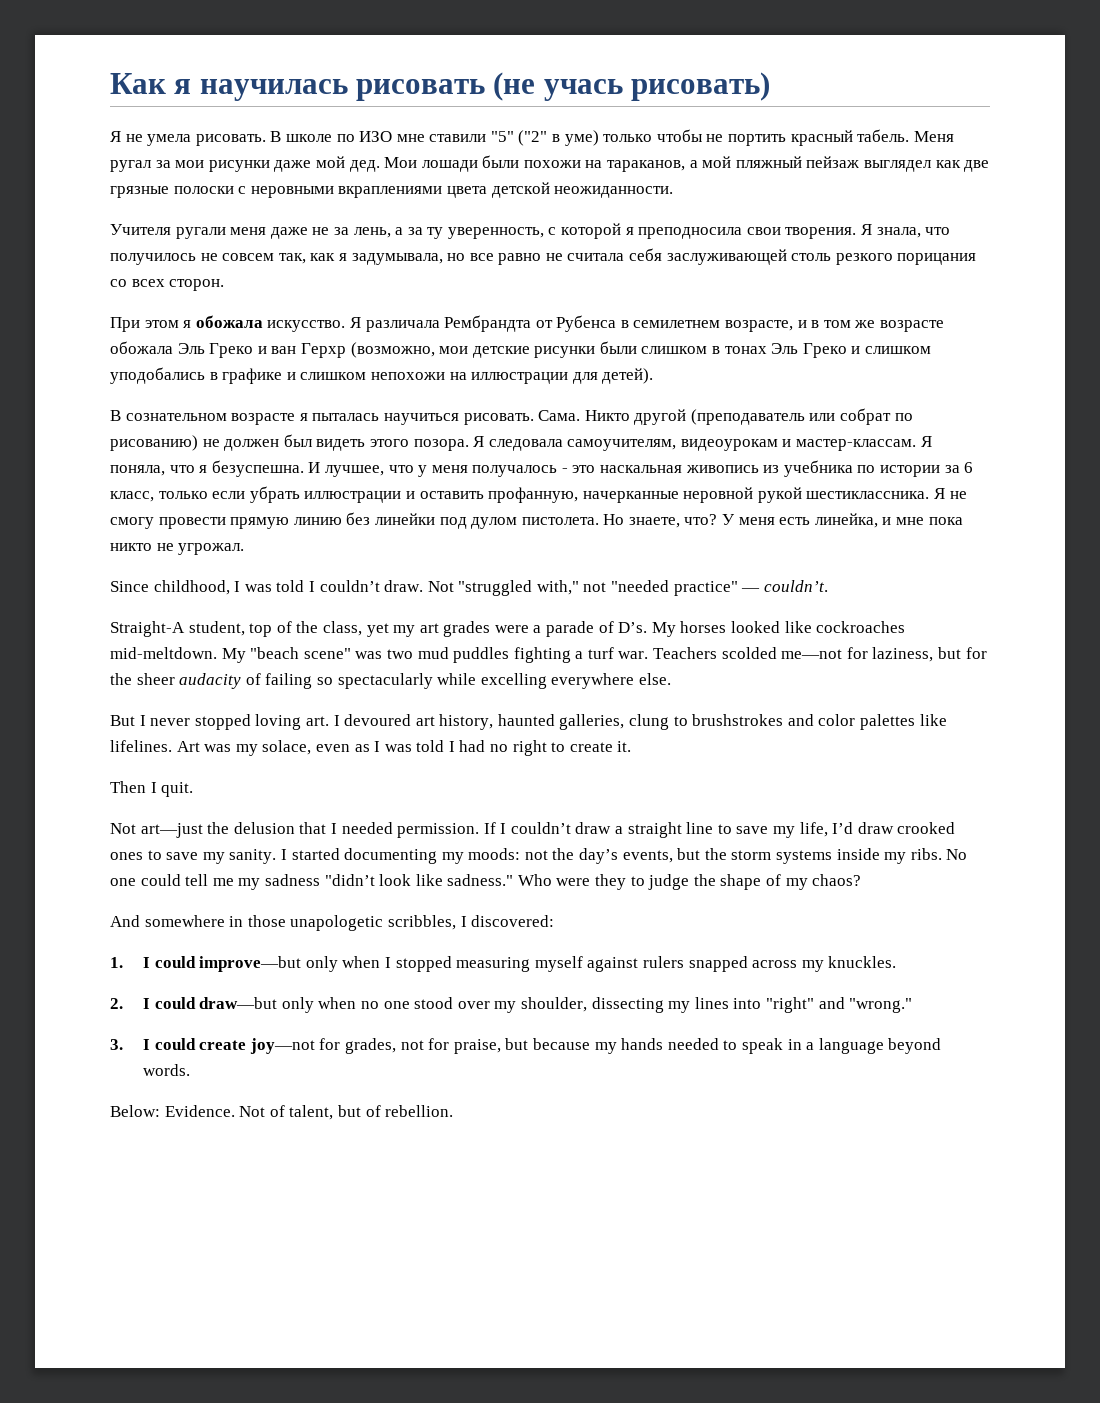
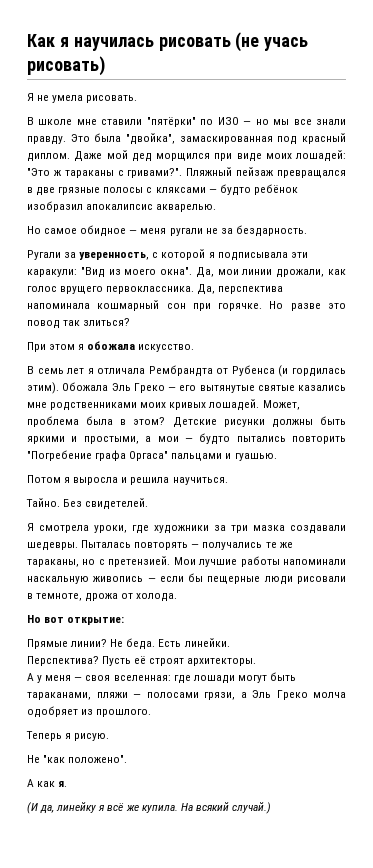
(266, 140) none -> (138, 99) //
[336,129,954,146] [110,155,990,172] [110,182,674,198] [110,223,951,239] [110,248,977,265] [110,279,225,291] по ИЗО мне ставили "5" ("2" в уме) только чтобы не портить красный табель. Меня ругал за мои рисунки даже мой дед. Мои лошади были похожи на тараканов, а мой пляжный пейзаж выглядел как две грязные полоски с неровными вкраплениями цвета детской неожиданности. // Учителя ругали меня даже не за лень, а за ту уверенность, с которой я преподносила свои творения. Я знала, что получилось не совсем так, как я задумывала, но все равно не считала себя заслуживающей столь резкого порицания со всех сторон. -> [76,117,346,127] [27,133,346,145] [27,150,346,162] [27,167,346,178] [27,184,298,196] [27,201,217,212] [27,225,307,237] [27,249,308,261] [27,267,346,278] [27,284,284,295] [27,300,346,311] [27,318,131,329] мне ставили "пятёрки" по ИЗО — но мы все знали правду. Это была "двойка", замаскированная под красный диплом. Даже мой дед морщился при виде моих лошадей: "Это ж тараканы с гривами?". Пляжный пейзаж превращался в две грязные полосы с кляксами — будто ребёнок изобразил апокалипсис акварелью. // Но самое обидное — меня ругали не за бездарность. // Ругали за уверенность, с которой я подписывала эти каракули: "Вид из моего окна". Да, мои линии дрожали, как голос врущего первоклассника. Да, перспектива напоминала кошмарный сон при горячке. Но разве это повод так злиться?
[349,315,945,332] [110,341,932,358] [110,367,654,384] [110,408,913,425] [110,434,932,451] [110,460,974,477] [110,486,967,503] [110,512,963,529] [110,543,245,555] [110,580,828,596] [110,621,906,637] [110,647,987,663] [110,673,671,689] [110,714,947,730] [110,740,632,756] [110,781,194,797] [110,822,956,838] [110,848,968,864] [110,874,862,890] [110,915,555,931] [110,956,897,972] [110,997,913,1013] [110,1038,942,1054] [143,1064,191,1076] [110,1105,454,1120] Я различала Рембрандта от Рубенса в семилетнем возрасте, и в том же возрасте обожала Эль Греко и ван Герхр (возможно, мои детские рисунки были слишком в тонах Эль Греко и слишком уподобались в графике и слишком непохожи на иллюстрации для детей). // В сознательном возрасте я пыталась научиться рисовать. Сама. Никто другой (преподаватель или собрат по рисованию) не должен был видеть этого позора. Я следовала самоучителям, видеоурокам и мастер-классам. Я поняла, что я безуспешна. И лучшее, что у меня получалось - это наскальная живопись из учебника по истории за 6 класс, только если убрать иллюстрации и оставить профанную, начерканные неровной рукой шестиклассника. Я не смогу провести прямую линию без линейки под дулом пистолета. Но знаете, что? У меня есть линейка, и мне пока никто не угрожал. // Since childhood, I was told I couldn’t draw. Not "struggled with," not "needed practice" — couldn’t. // Straight-A student, top of the class, yet my art grades were a parade of D’s. My horses looked like cockroaches mid-meltdown. My "beach scene" was two mud puddles fighting a turf war. Teachers scolded me—not for laziness, but for the sheer audacity of failing so spectacularly while excelling everywhere else. // But I never stopped loving art. I devoured art history, haunted galleries, clung to brushstrokes and color palettes like lifelines. Art was my solace, even as I was told I had no right to create it. // Then I quit. // Not art—just the delusion that I needed permission. If I couldn’t draw a straight line to save my life, I’d draw crooked ones to save my sanity. I started documenting my moods: not the day’s events, but the storm systems inside my ribs. No one could tell me my sadness "didn’t look like sadness." Who were they to judge the shape of my chaos? // And somewhere in those unapologetic scribbles, I discovered: // 1. I could improve—but only when I stopped measuring myself against rulers snapped across my knuckles. // 2. I could draw—but only when no one stood over my shoulder, dissecting my lines into "right" and "wrong." // 3. I could create joy—not for grades, not for praise, but because my hands needed to speak in a language beyond words. // Below: Evidence. Not of talent, but of rebellion. -> [27,365,346,377] [27,382,346,394] [27,399,300,411] [27,416,346,428] [27,433,346,445] [27,450,277,461] [27,475,228,485] [26,498,149,510] [27,523,346,534] [27,540,293,551] [27,556,346,567] [27,573,346,585] [27,593,178,602] [27,615,125,625] [27,638,230,650] [27,656,257,666] [27,672,296,684] [27,690,346,700] [27,706,152,718] [26,731,110,741] [27,755,128,763] [27,779,68,787] [27,802,271,814] // В семь лет я отличала Рембрандта от Рубенса (и гордилась этим). Обожала Эль Греко — его вытянутые святые казались мне родственниками моих кривых лошадей. Может, проблема была в этом? Детские рисунки должны быть яркими и простыми, а мои — будто пытались повторить "Погребение графа Оргаса" пальцами и гуашью. // Потом я выросла и решила научиться. // Тайно. Без свидетелей. // Я смотрела уроки, где художники за три мазка создавали шедевры. Пыталась повторять — получались те же тараканы, но с претензией. Мои лучшие работы напоминали наскальную живопись — если бы пещерные люди рисовали в темноте, дрожа от холода. // Но вот открытие: // Прямые линии? Не беда. Есть линейки. // Перспектива? Пусть её строят архитекторы. // А у меня — своя вселенная: где лошади могут быть тараканами, пляжи — полосами грязи, а Эль Греко молча одобряет из прошлого. // Теперь я рисую. // Не "как положено". // А как я. // (И да, линейку я всё же купила. На всякий случай.)

